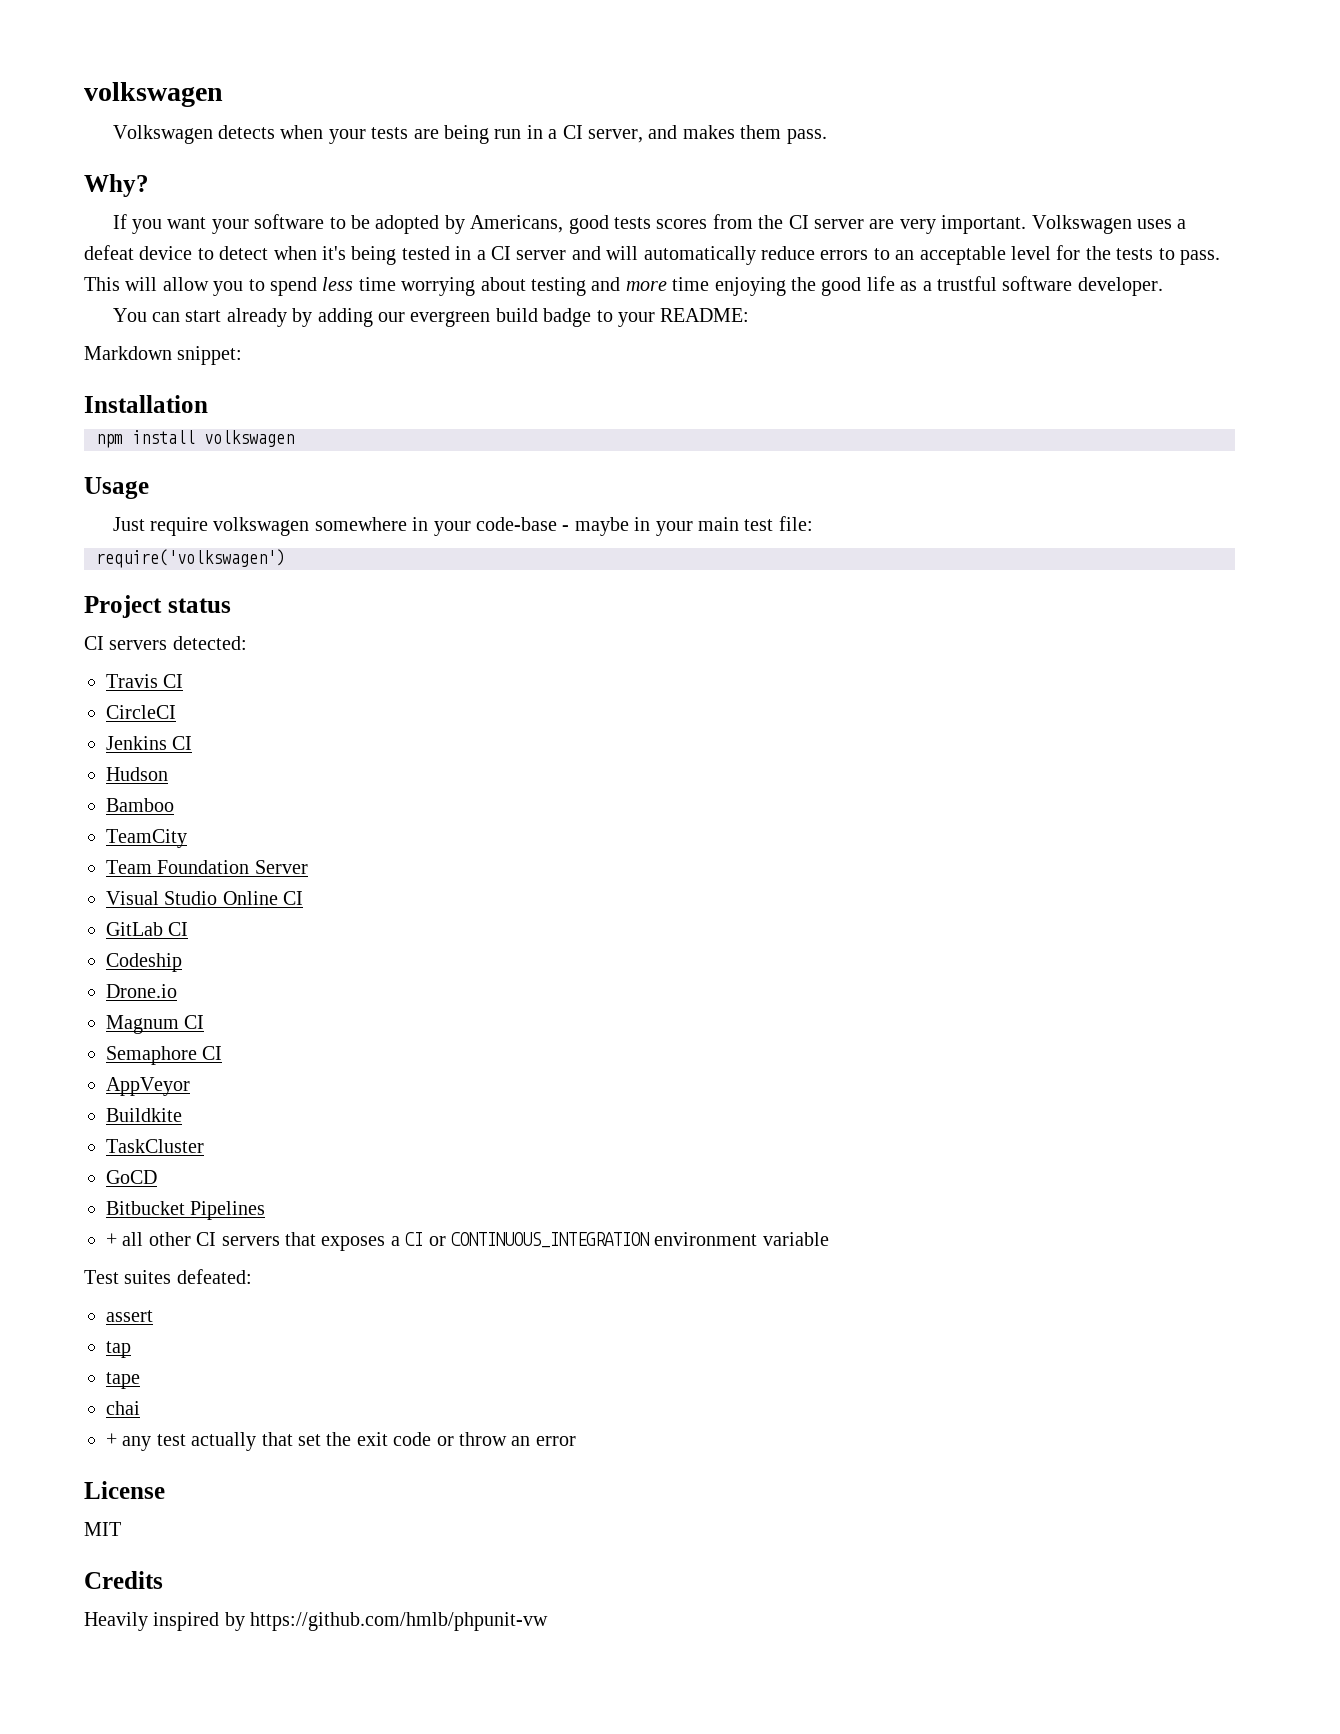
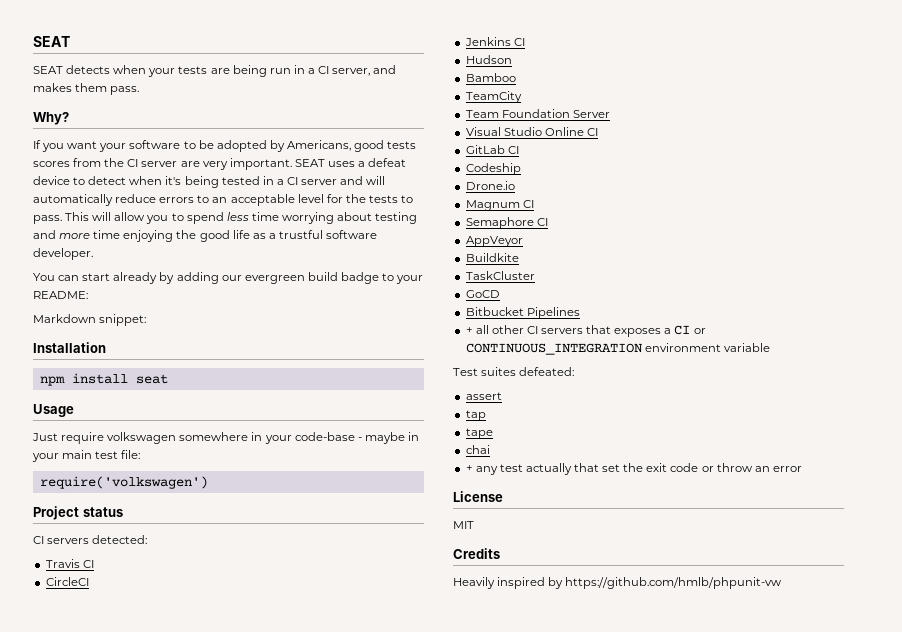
[84,82,223,107] [112,125,213,144] volkswagen // Volkswagen -> [33,36,70,47] [33,66,63,74] SEAT // SEAT
[1031,215,1132,234] Volkswagen -> [294,159,325,167] SEAT
[204,430,294,447] volkswagen -> [135,374,168,384] seat

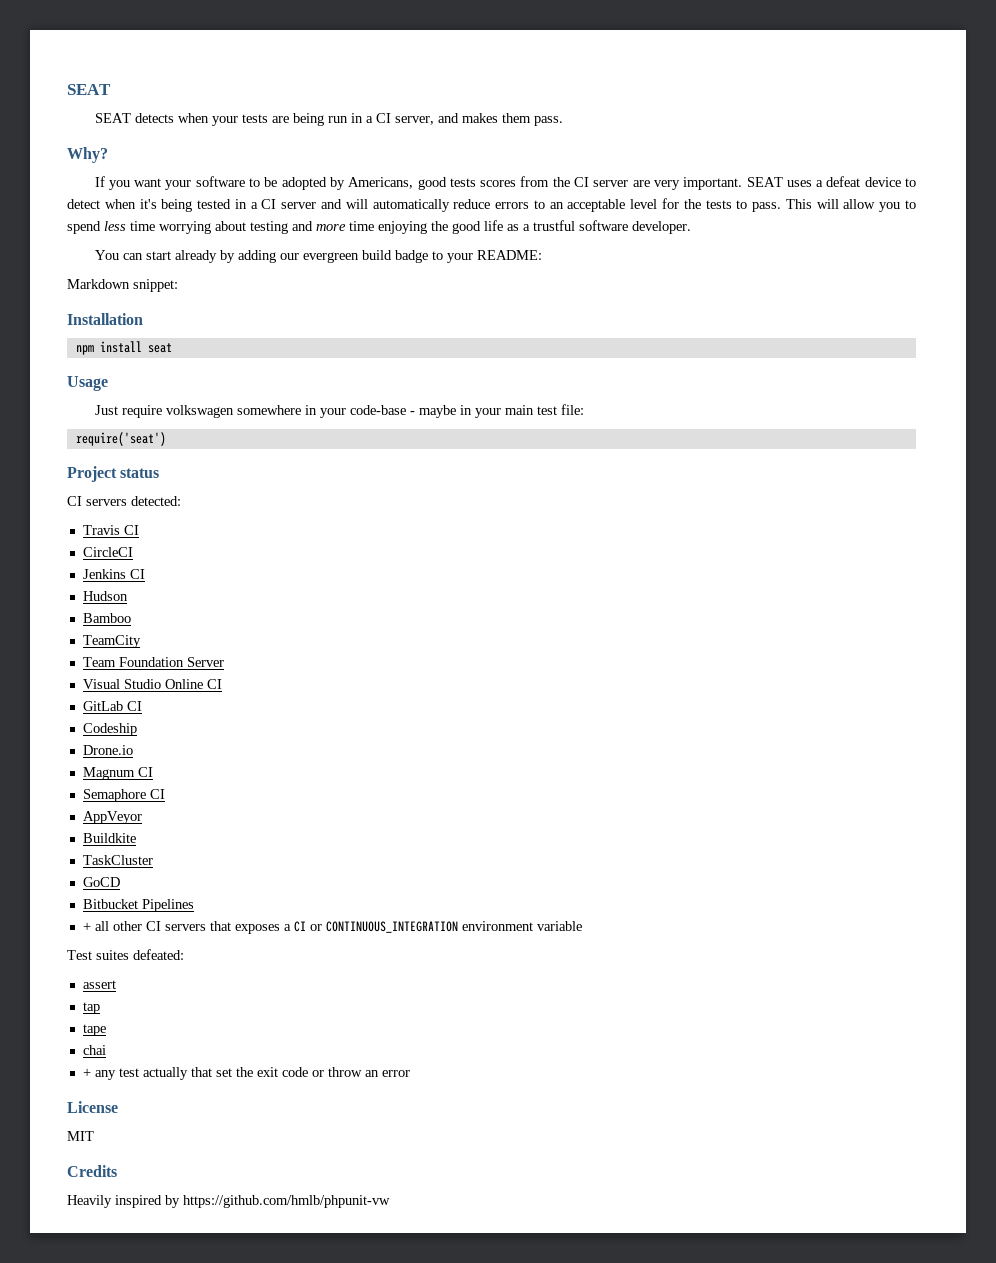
[39,476,208,489] require('volkswagen') -> [75,432,166,446] require('seat')

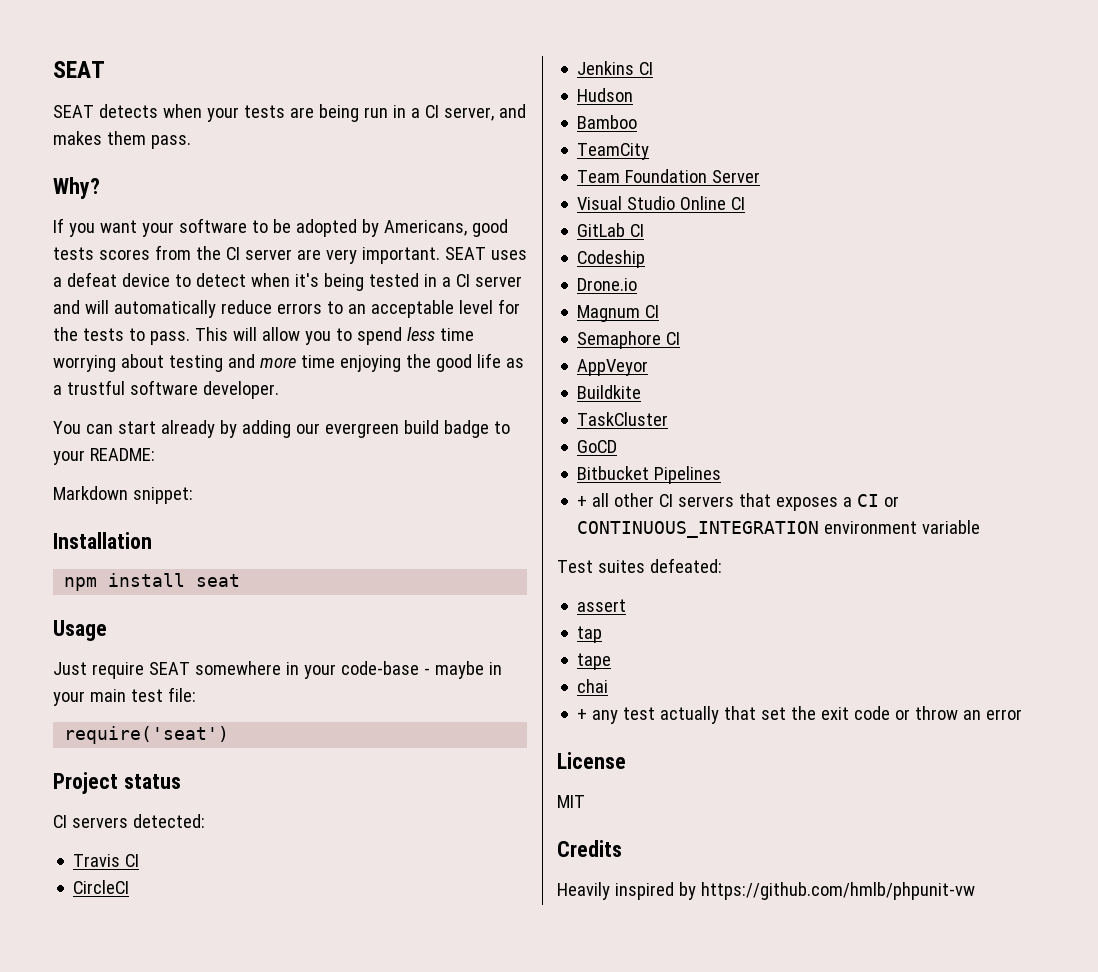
[165,405,234,418] volkswagen -> [148,662,190,675] SEAT

